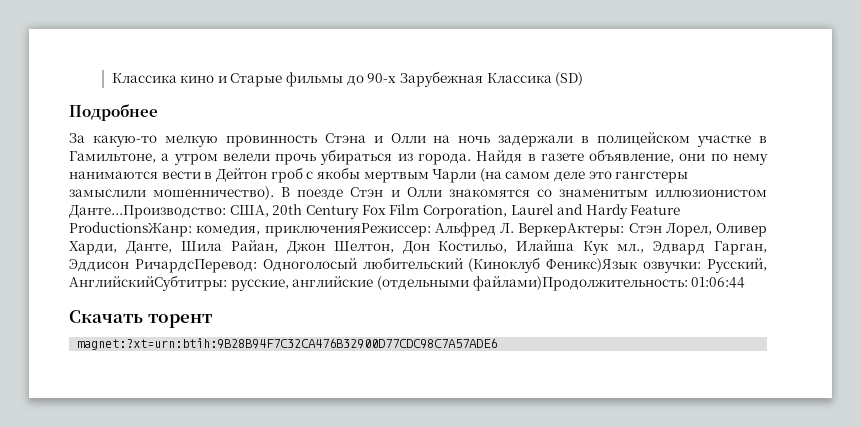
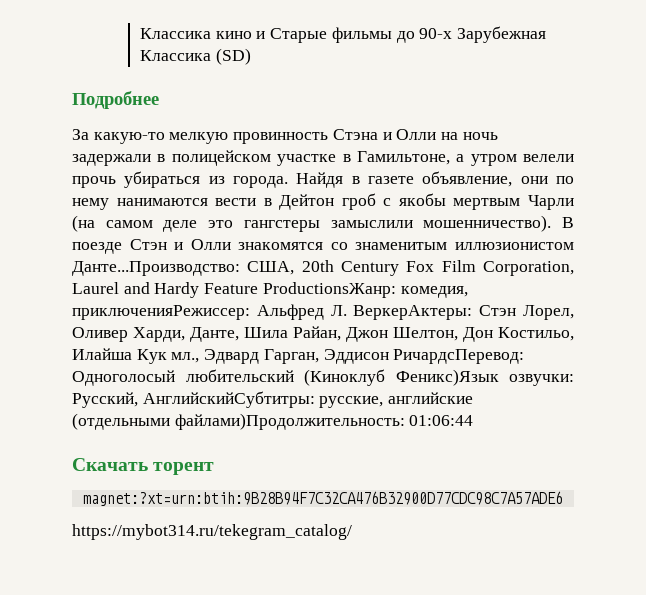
(498, 344) none -> [72,524,352,540] // https://mybot314.ru/tekegram_catalog/

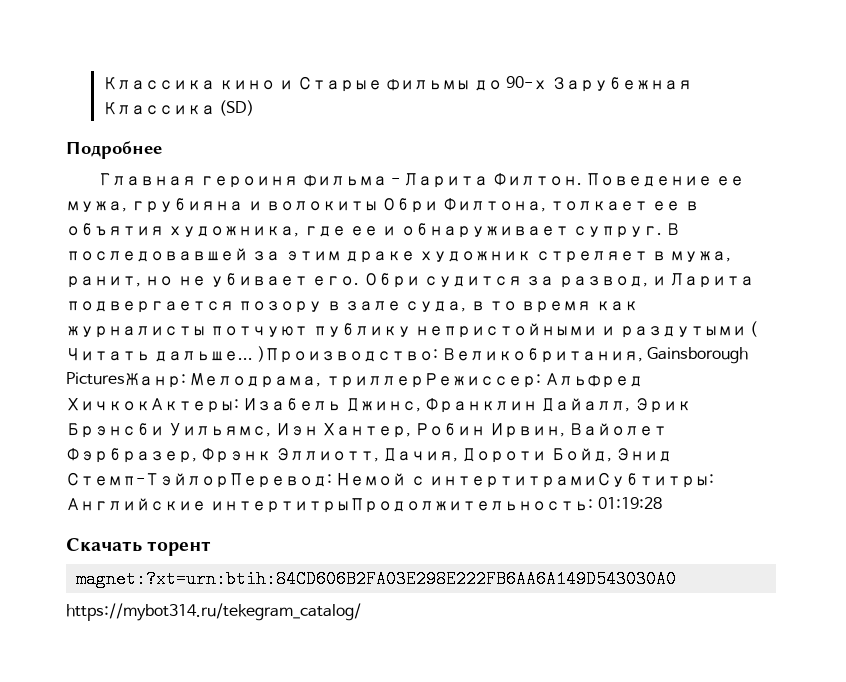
[72,129,498,144] [72,150,574,166] [72,171,574,188] [72,193,574,210] [72,215,574,232] [72,239,574,254] [72,260,574,276] [72,282,468,298] [72,304,574,320] [72,326,574,342] [72,348,525,364] [72,369,574,386] [72,391,474,408] [72,413,474,430] За какую-то мелкую провинность Стэна и Олли на ночь задержали в полицейском участке в Гамильтоне, а утром велели прочь убираться из города. Найдя в газете объявление, они по нему нанимаются вести в Дейтон гроб с якобы мертвым Чарли (на самом деле это гангстеры замыслили мошенничество). В поезде Стэн и Олли знакомятся со знаменитым иллюзионистом Данте...Производство: США, 20th Century Fox Film Corporation, Laurel and Hardy Feature ProductionsЖанр: комедия, приключенияРежиссер: Альфред Л. ВеркерАктеры: Стэн Лорел, Оливер Харди, Данте, Шила Райан, Джон Шелтон, Дон Костильо, Илайша Кук мл., Эдвард Гарган, Эддисон РичардсПеревод: Одноголосый любительский (Киноклуб Феникс)Язык озвучки: Русский, АнглийскийСубтитры: русские, английские (отдельными файлами)Продолжительность: 01:06:44 -> [97,173,745,188] [66,198,699,213] [66,223,681,238] [66,248,732,263] [66,273,755,288] [66,301,638,313] [66,321,757,338] [66,346,749,364] [66,372,643,388] [66,398,691,413] [66,422,667,438] [66,448,672,463] [66,472,714,488] [66,497,662,513] Главная героиня фильма - Ларита Филтон. Поведение ее мужа, грубияна и волокиты Обри Филтона, толкает ее в объятия художника, где ее и обнаруживает супруг. В последовавшей за этим драке художник стреляет в мужа, ранит, но не убивает его. Обри судится за развод, и Ларита подвергается позору в зале суда, в то время как журналисты потчуют публику непристойными и раздутыми ( Читать дальше... )Производство: Великобритания, Gainsborough PicturesЖанр: Мелодрама, триллерРежиссер: Альфред ХичкокАктеры: Изабель Джинс, Франклин Дайалл, Эрик Брэнсби Уильямс, Иэн Хантер, Робин Ирвин, Вайолет Фэрбразер, Фрэнк Эллиотт, Дачия, Дороти Бойд, Энид Стемп-ТэйлорПеревод: Немой с интертитрамиСубтитры: Английские интертитрыПродолжительность: 01:19:28
[82,491,563,506] magnet:?xt=urn:btih:9B28B94F7C32CA476B32900D77CDC98C7A57ADE6 -> [75,570,676,588] magnet:?xt=urn:btih:84CD606B2FA03E298E222FB6AA6A149D543030A0

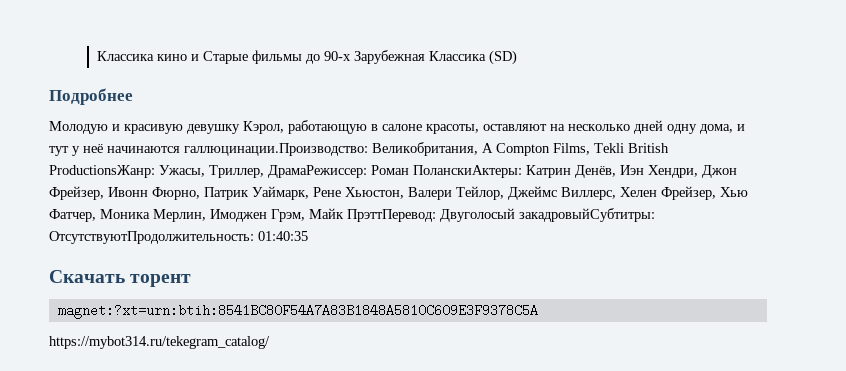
[97,173,745,188] [66,198,699,213] [66,223,681,238] [66,248,732,263] [66,273,755,288] [66,301,638,313] [66,321,757,338] [66,346,749,364] [66,372,643,388] [66,398,691,413] [66,422,667,438] [66,448,672,463] [66,472,714,488] [66,497,662,513] Главная героиня фильма - Ларита Филтон. Поведение ее мужа, грубияна и волокиты Обри Филтона, толкает ее в объятия художника, где ее и обнаруживает супруг. В последовавшей за этим драке художник стреляет в мужа, ранит, но не убивает его. Обри судится за развод, и Ларита подвергается позору в зале суда, в то время как журналисты потчуют публику непристойными и раздутыми ( Читать дальше... )Производство: Великобритания, Gainsborough PicturesЖанр: Мелодрама, триллерРежиссер: Альфред ХичкокАктеры: Изабель Джинс, Франклин Дайалл, Эрик Брэнсби Уильямс, Иэн Хантер, Робин Ирвин, Вайолет Фэрбразер, Фрэнк Эллиотт, Дачия, Дороти Бойд, Энид Стемп-ТэйлорПеревод: Немой с интертитрамиСубтитры: Английские интертитрыПродолжительность: 01:19:28 -> [49,120,745,134] [49,142,669,156] [49,165,737,178] [49,186,748,200] [49,208,655,222] [49,231,308,244] Молодую и красивую девушку Кэрол, работающую в салоне красоты, оставляют на несколько дней одну дома, и тут у неё начинаются галлюцинации.Производство: Великобритания, A Compton Films, Tekli British ProductionsЖанр: Ужасы, Триллер, ДрамаРежиссер: Роман ПоланскиАктеры: Катрин Денёв, Иэн Хендри, Джон Фрейзер, Ивонн Фюрно, Патрик Уаймарк, Рене Хьюстон, Валери Тейлор, Джеймс Виллерс, Хелен Фрейзер, Хью Фатчер, Моника Мерлин, Имоджен Грэм, Майк ПрэттПеревод: Двуголосый закадровыйСубтитры: ОтсутствуютПродолжительность: 01:40:35
[75,570,676,588] magnet:?xt=urn:btih:84CD606B2FA03E298E222FB6AA6A149D543030A0 -> [57,304,538,319] magnet:?xt=urn:btih:8541BC80F54A7A83B1848A5810C609E3F9378C5A

